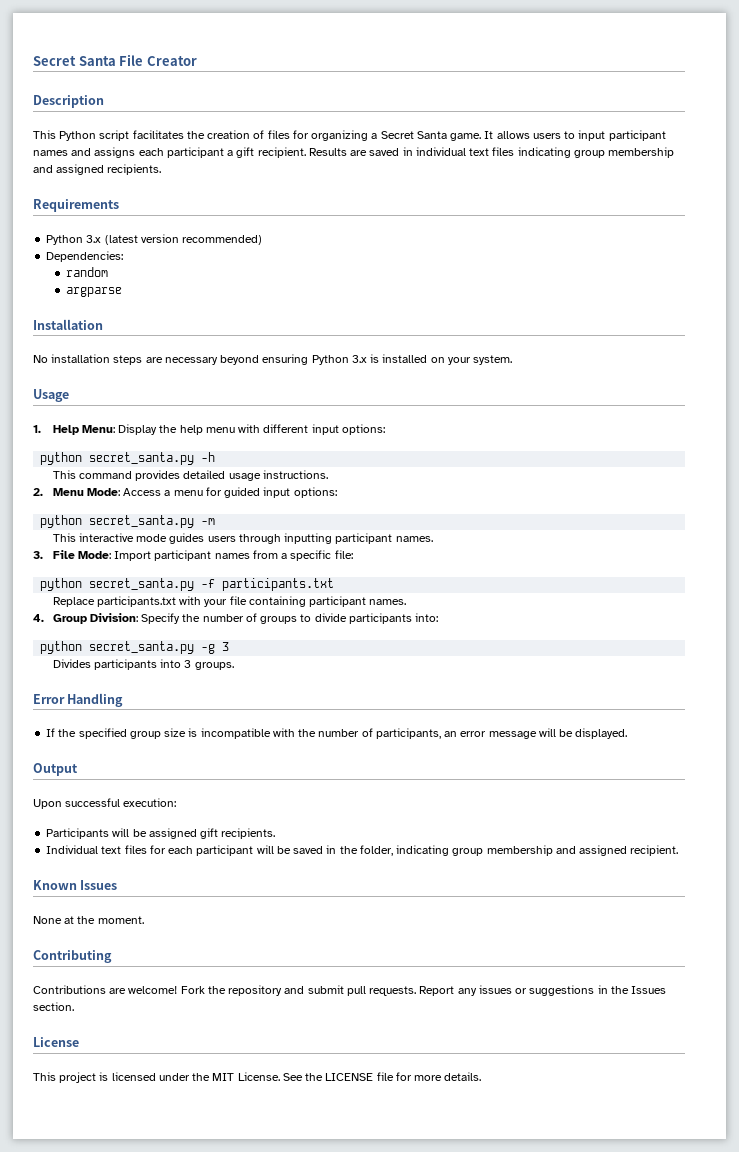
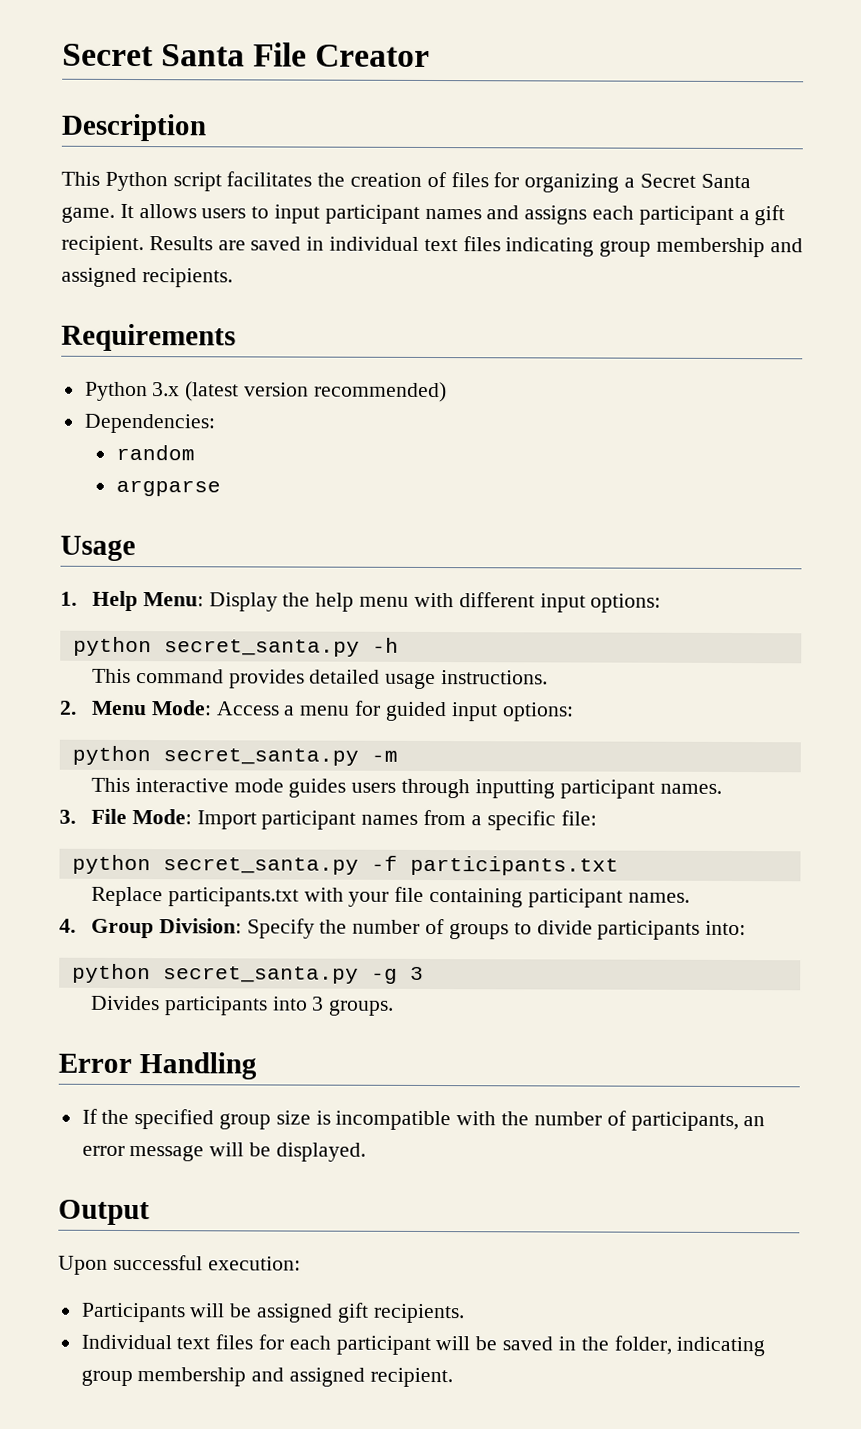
[33,319,103,330] [33,354,513,365] // Installation // No installation steps are necessary beyond ensuring Python 3.x is installed on your system. -> (221, 488) none
[33,880,118,890] [33,916,144,924] [33,950,112,963] [33,985,667,996] [33,1002,74,1011] [33,1037,79,1047] [33,1072,482,1083] // Known Issues // None at the moment. // Contributing // Contributions are welcome! Fork the repository and submit pull requests. Report any issues or suggestions in the Issues section. // License // This project is licensed under the MIT License. See the LICENSE file for more details. -> (453, 1377) none

